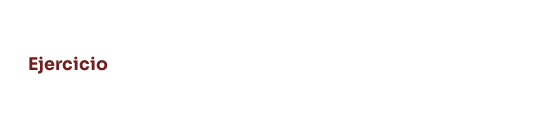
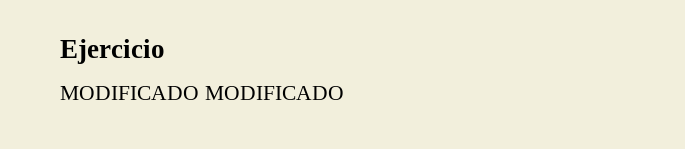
(108, 65) none -> [60,86,344,100] // MODIFICADO MODIFICADO

